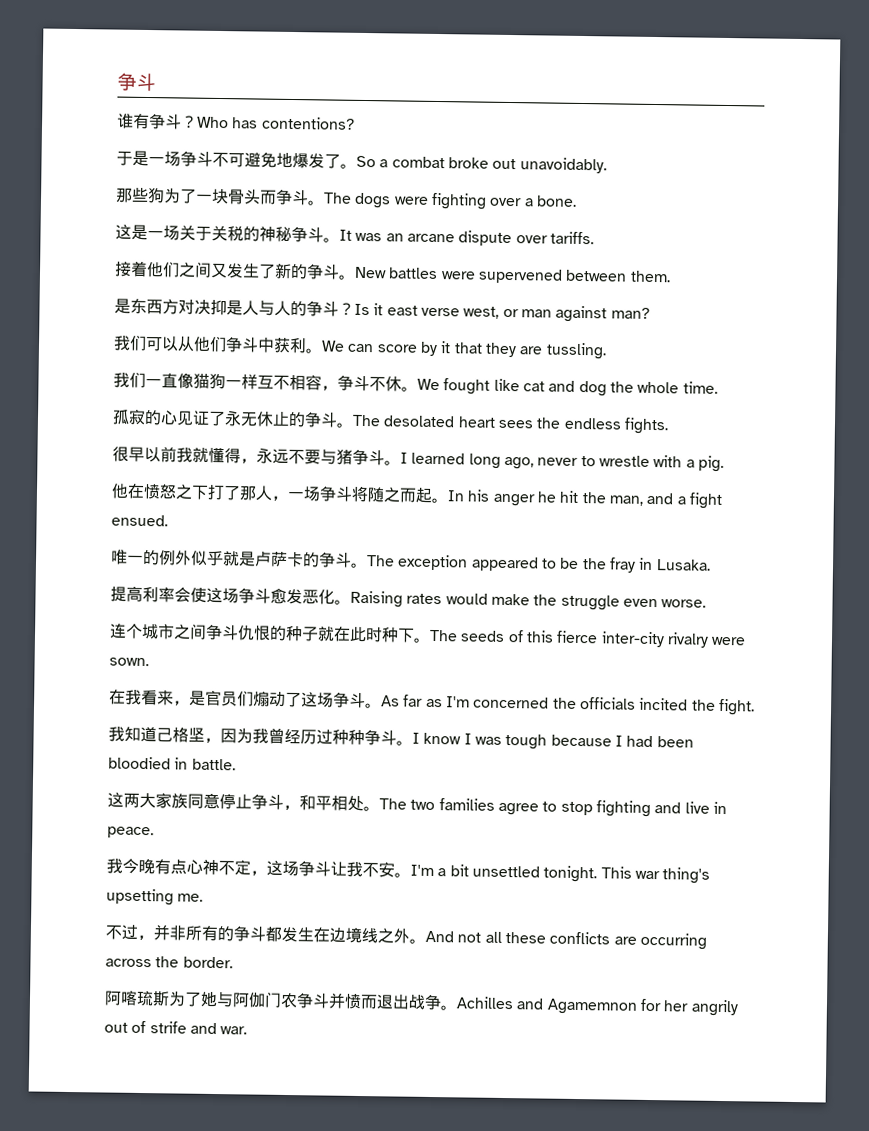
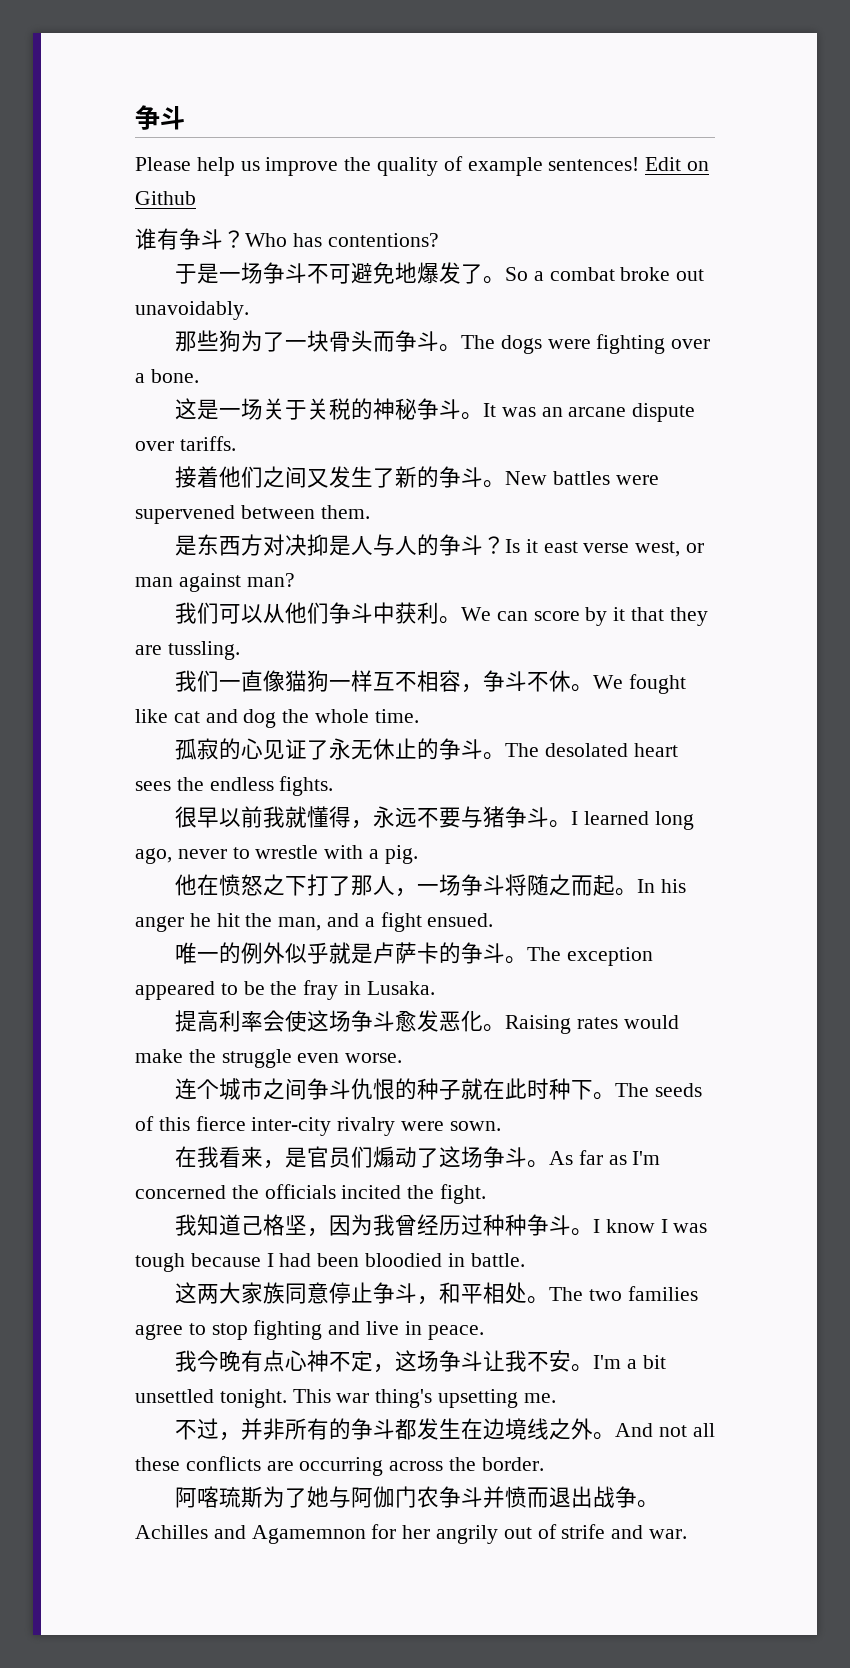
[117,72,156,92] 争斗 -> [135,105,185,130] [135,156,710,176] [135,191,196,205] 争斗 // Please help us improve the quality of example sentences! Edit on Github

